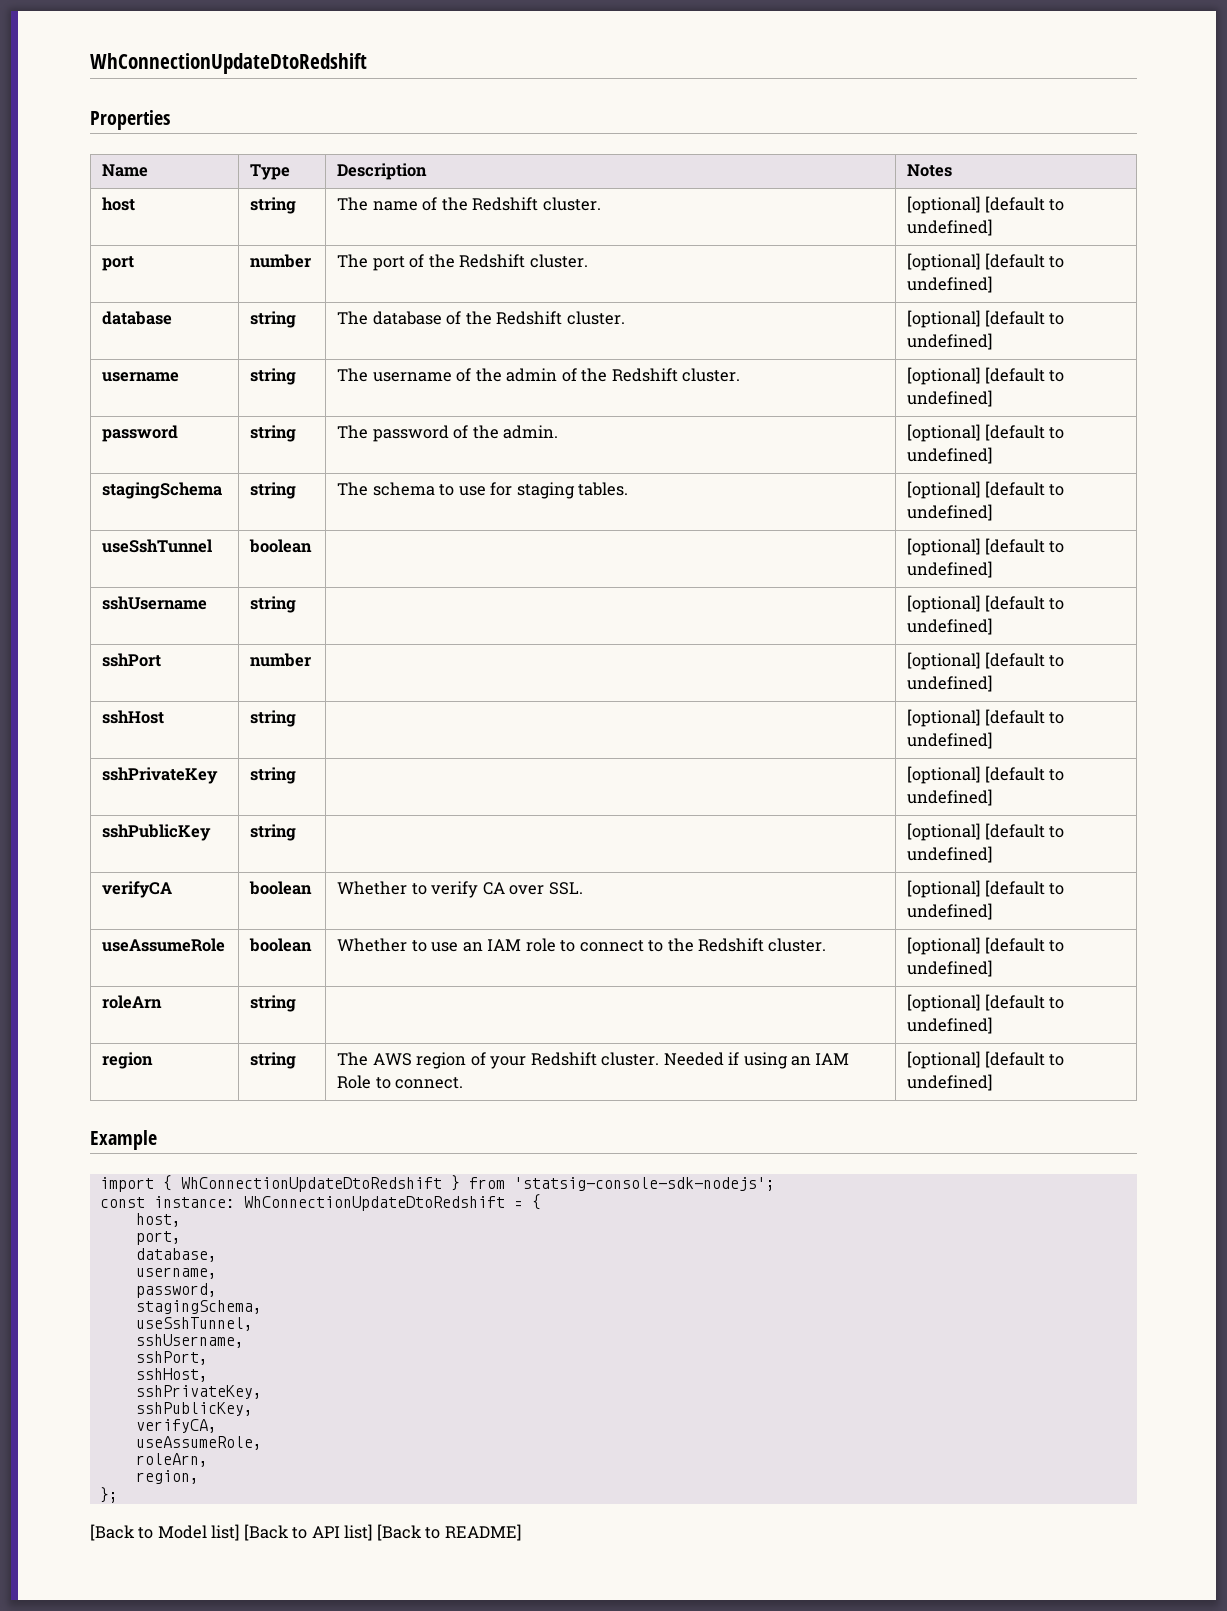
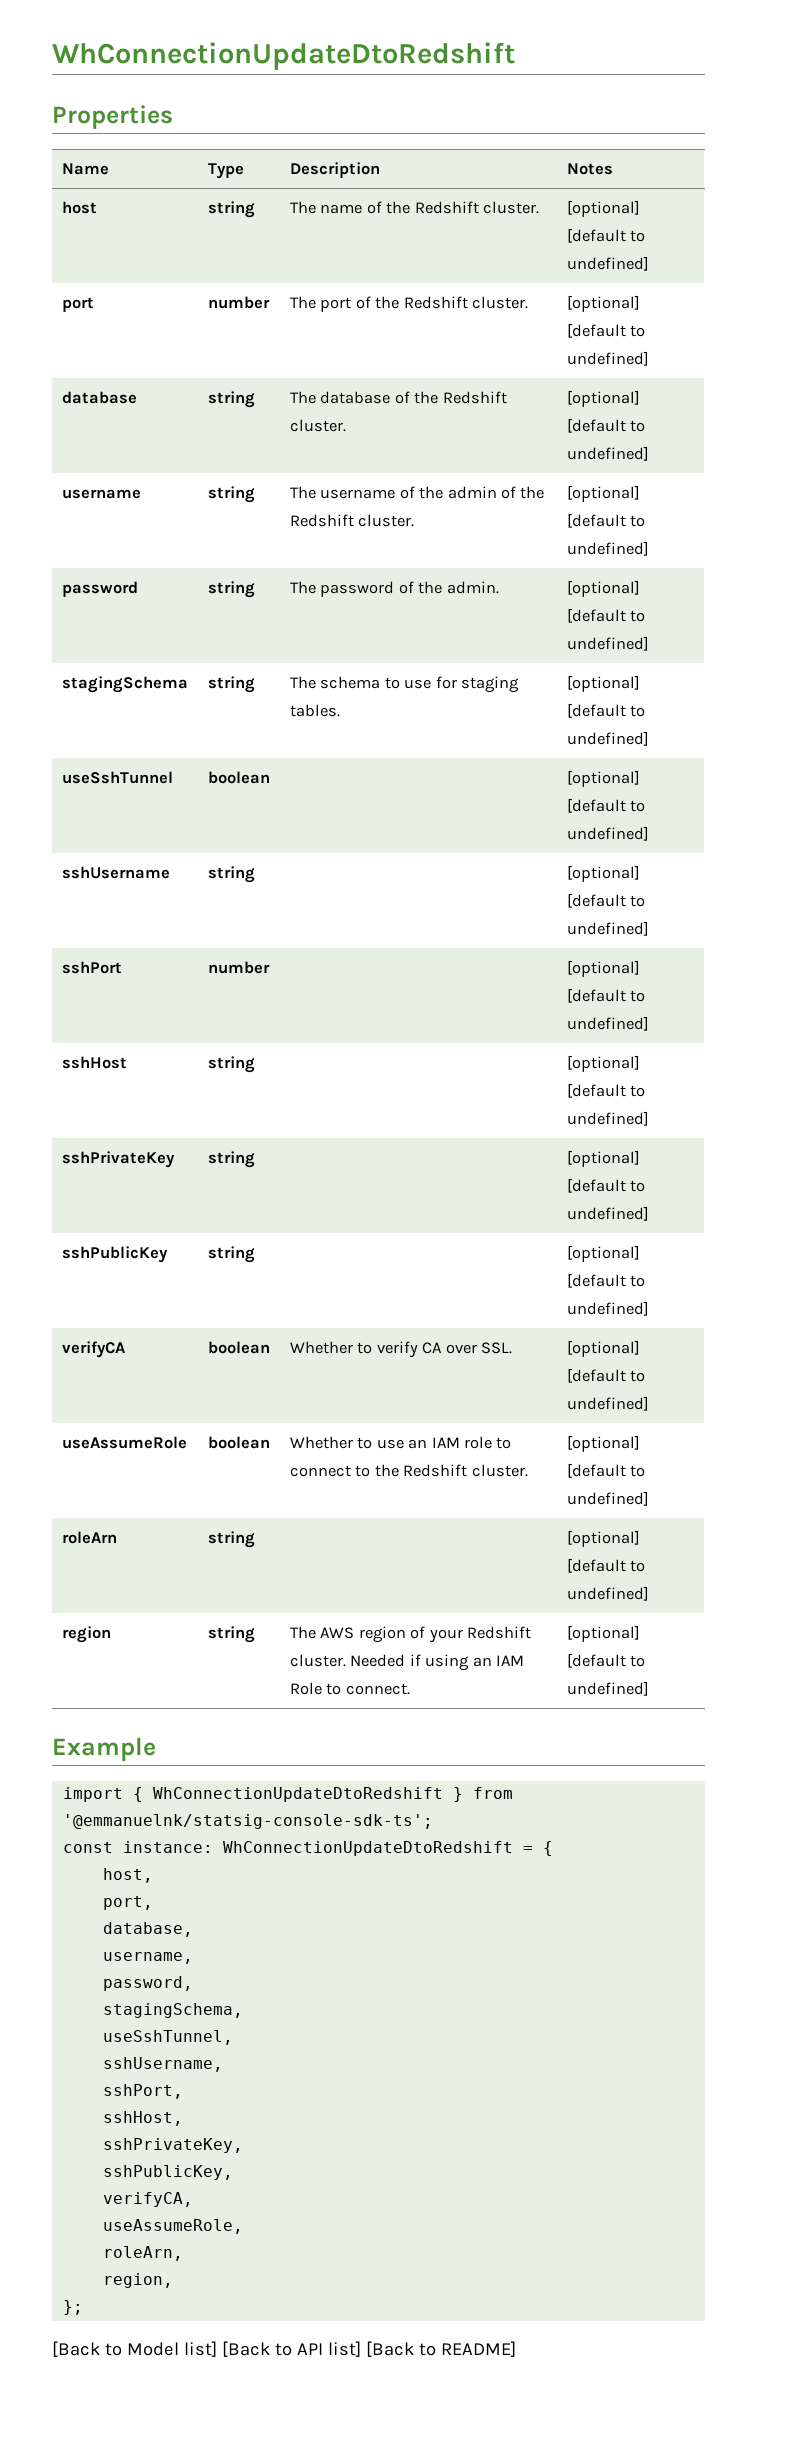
[513,1177,775,1191] 'statsig-console-sdk-nodejs'; -> [63,1814,434,1829] '@emmanuelnk/statsig-console-sdk-ts';

